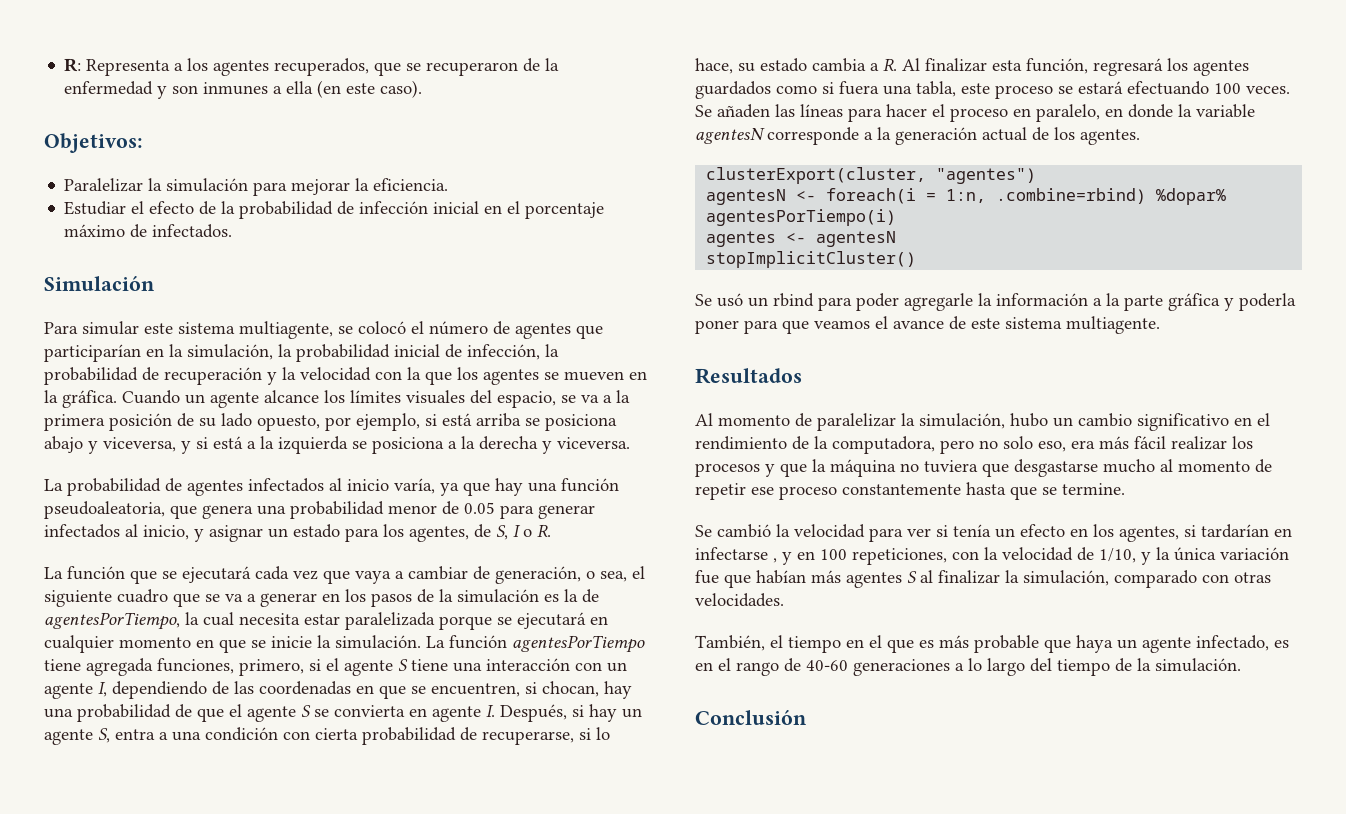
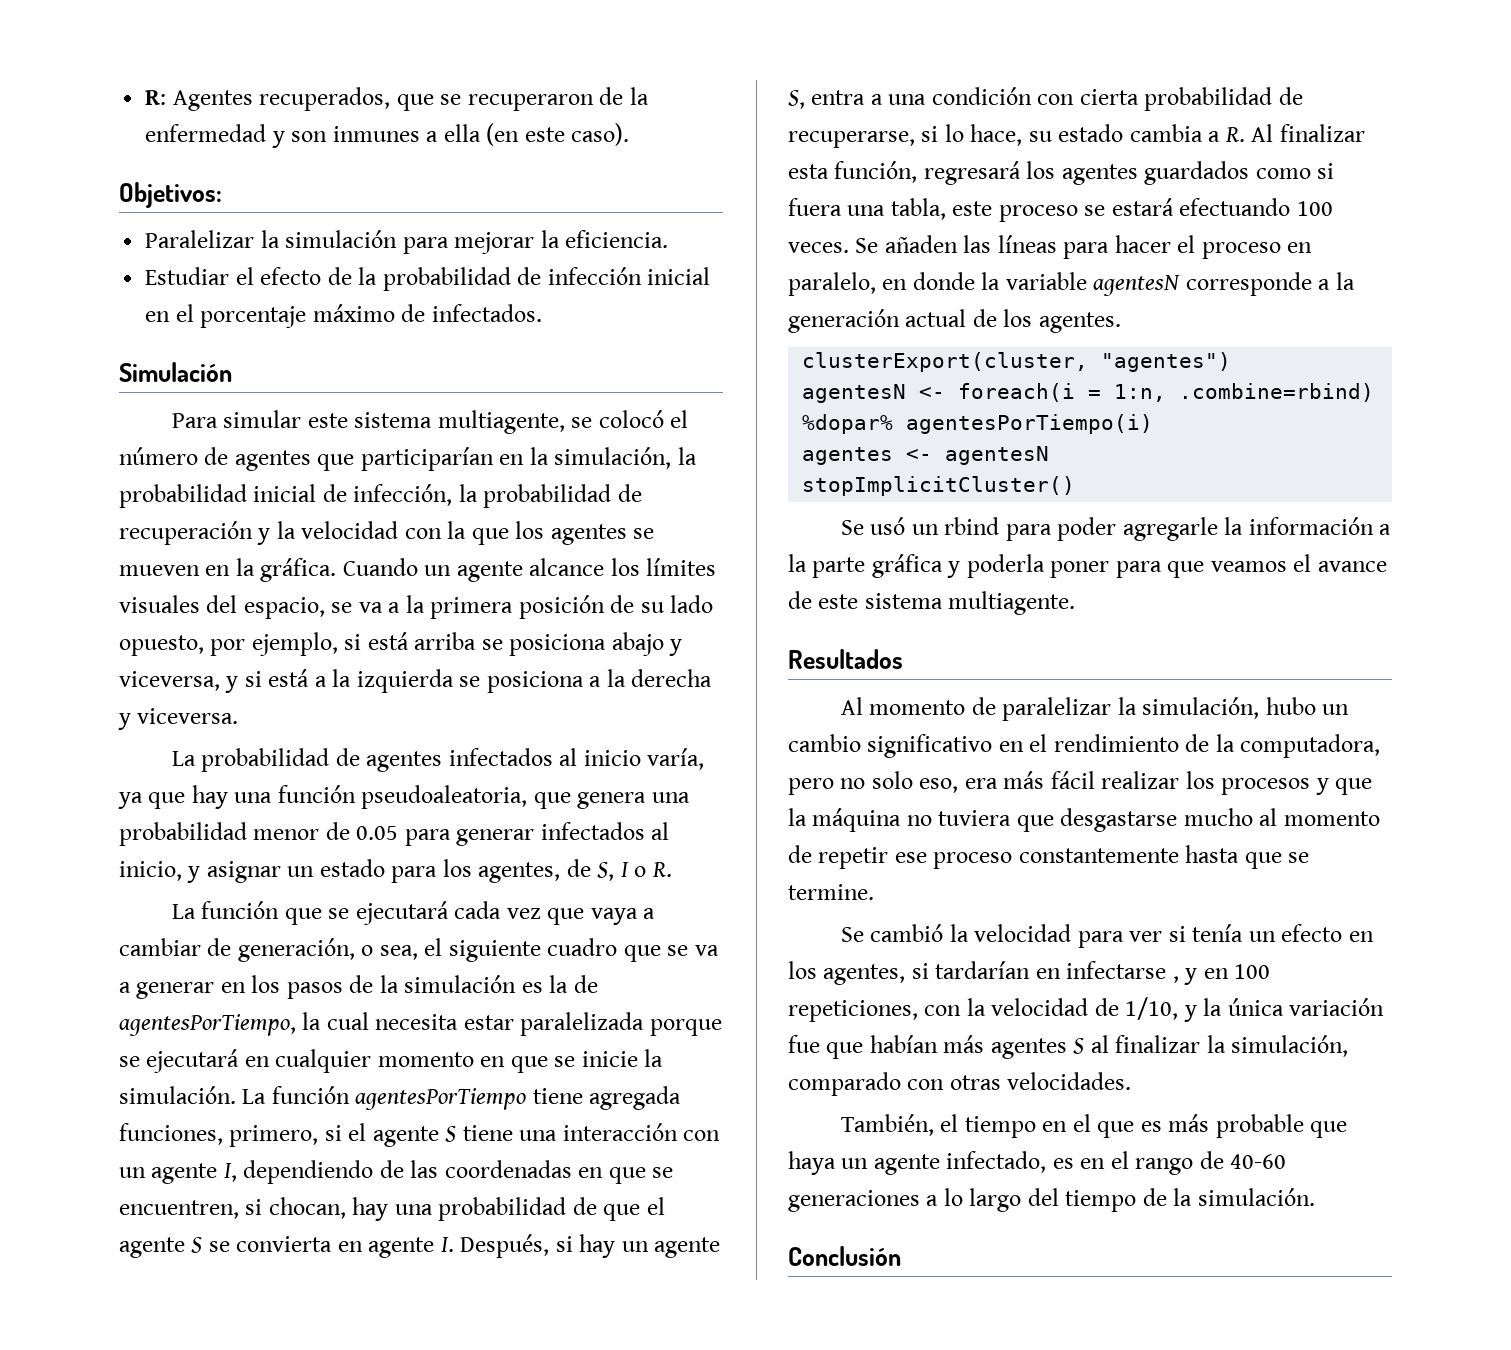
[86,58,270,76] Representa a los agentes -> [172,90,253,111] Agentes

